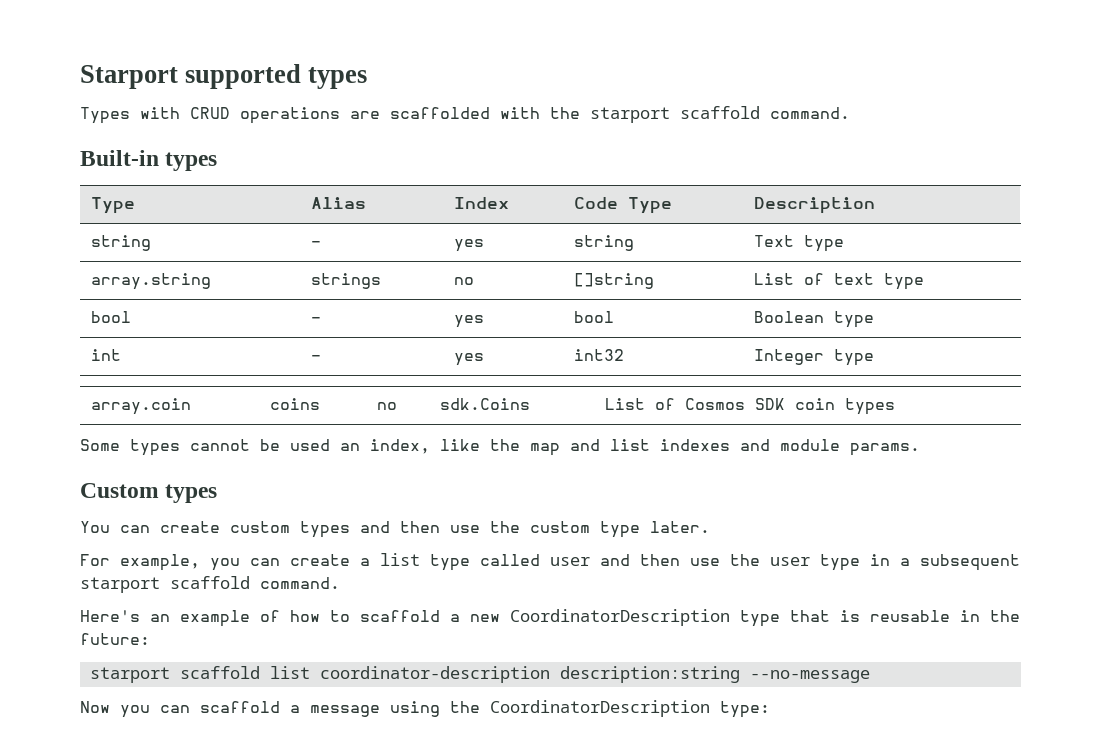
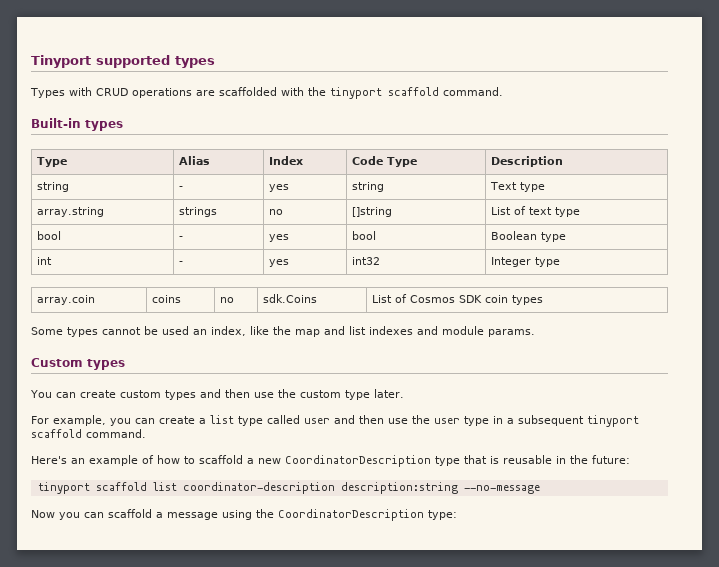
[80,65,178,89] Starport -> [31,55,91,68] Tinyport
[590,107,670,123] starport -> [329,87,382,99] tinyport
[80,577,160,593] starport -> [587,415,639,427] tinyport
[89,667,170,683] starport -> [37,482,90,494] tinyport

